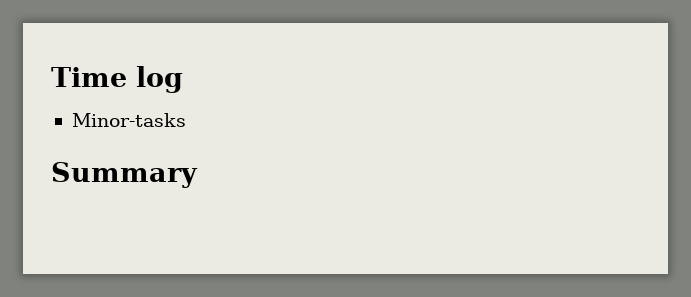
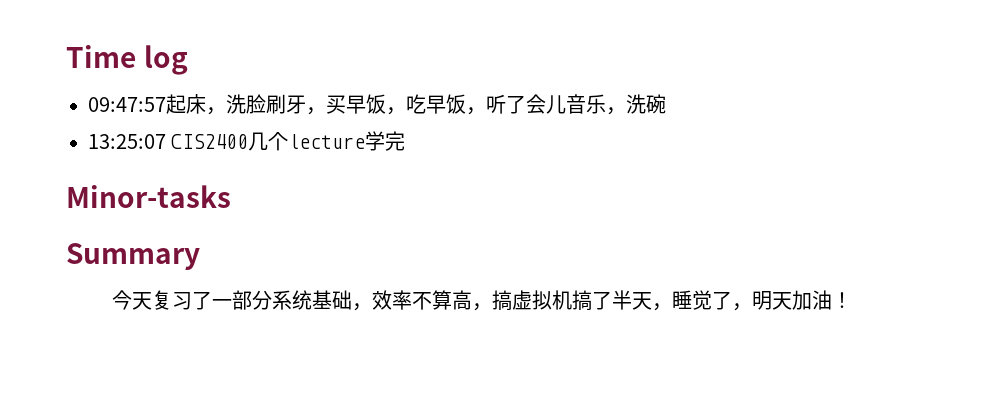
[71,113,186,127] [51,162,198,188] Minor-tasks // Summary -> [88,94,666,115] [88,131,406,151] [66,185,231,208] [66,243,200,270] [112,290,853,311] 09:47:57起床，洗脸刷牙，买早饭，吃早饭，听了会儿音乐，洗碗 // 13:25:07 CIS2400几个lecture学完 // Minor-tasks // Summary // 今天复习了一部分系统基础，效率不算高，搞虚拟机搞了半天，睡觉了，明天加油！

